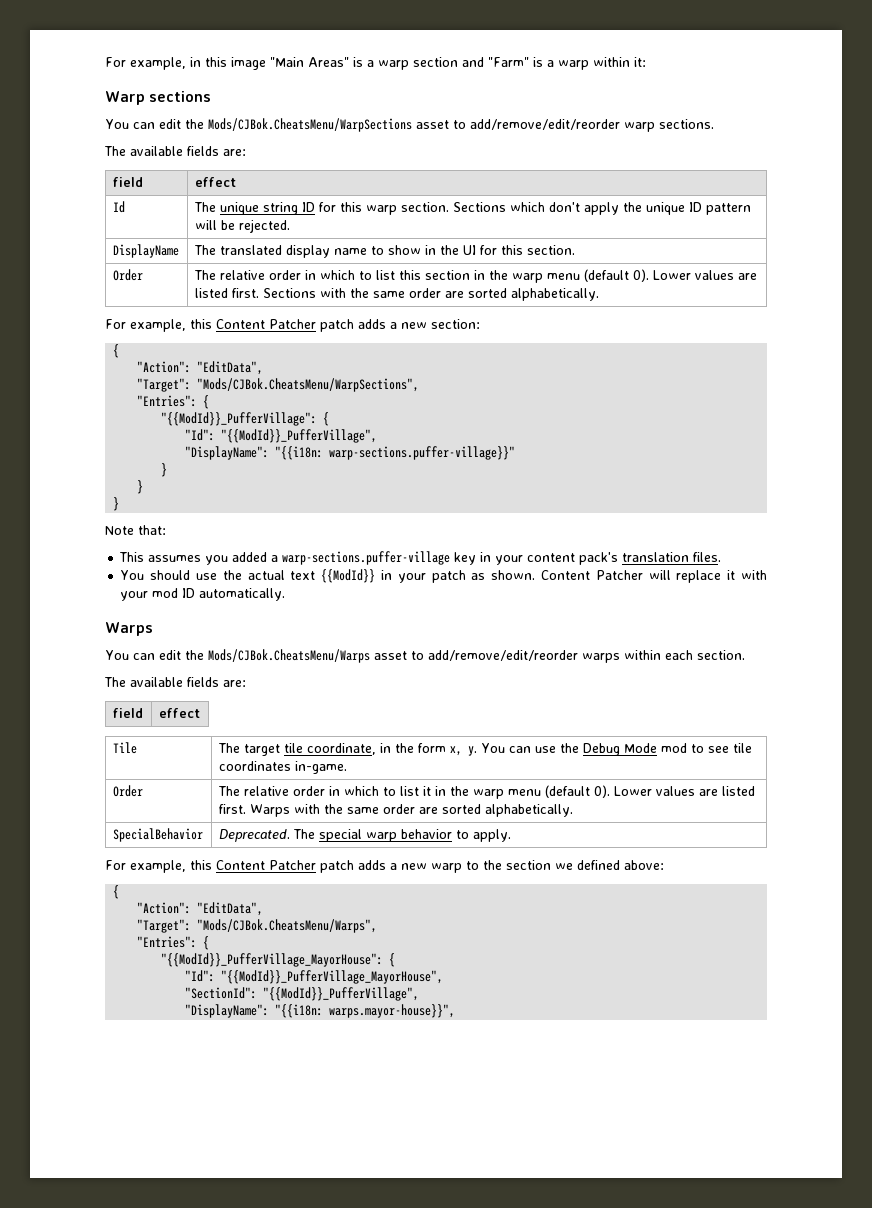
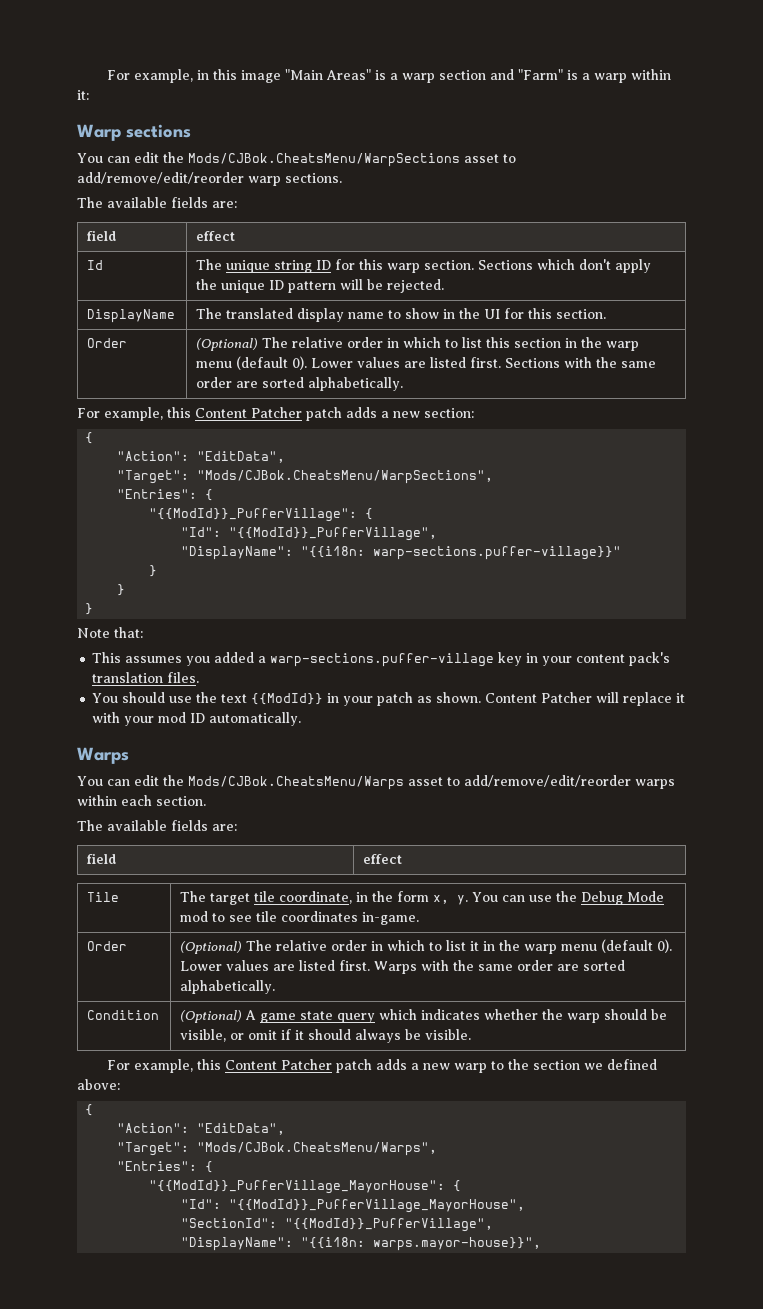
(143, 275) none -> [196,338,259,351] (Optional)
[247,570,285,580] actual -> (218, 697) none
(143, 791) none -> [180,941,243,954] (Optional)
[112,828,203,842] [218,829,511,842] SpecialBehavior | Deprecated. The special warp behavior to apply. -> [87,1010,160,1020] [180,1009,668,1023] [180,1029,472,1043] Condition | (Optional) A game state query which indicates whether the warp should be visible, or omit if it should always be visible.

